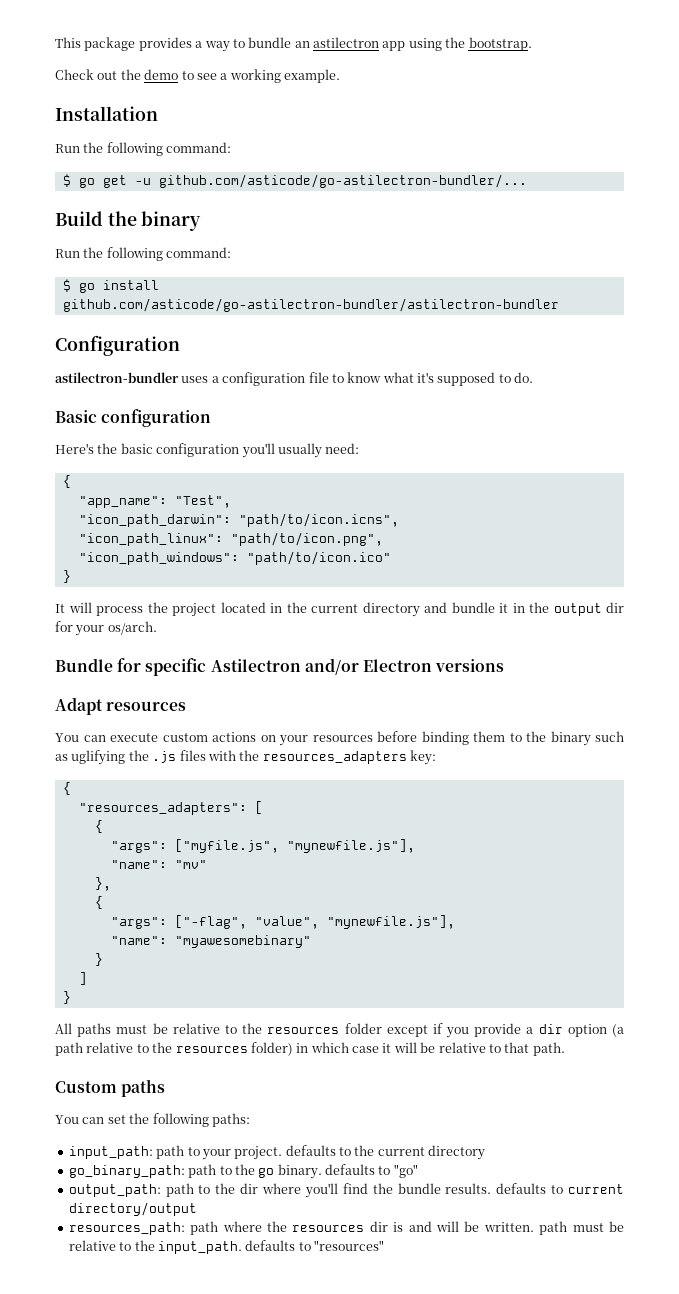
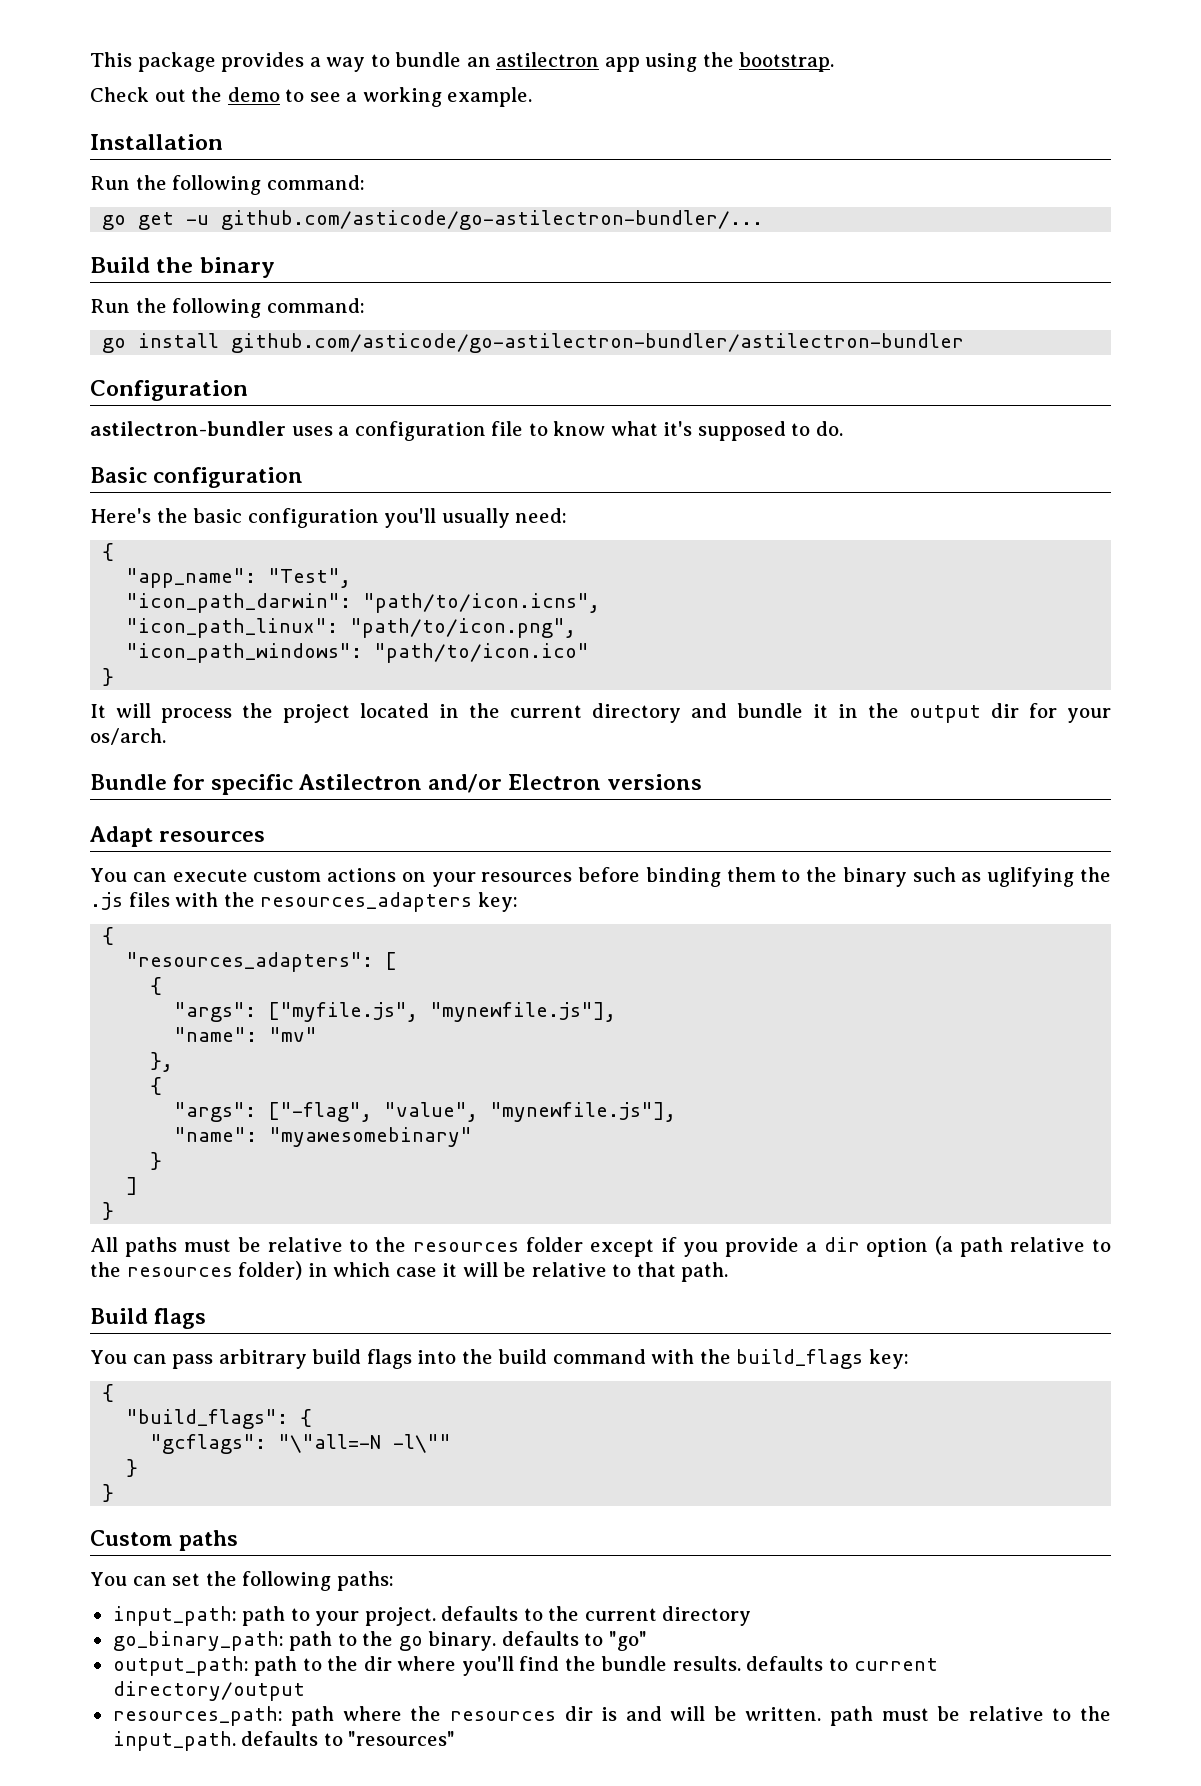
[62,174,71,187] $ -> (365, 182) none
[62,279,71,292] $ -> (365, 305) none
(565, 1049) none -> [90,1308,207,1329] [90,1349,909,1369] [102,1384,115,1402] [126,1409,313,1429] [150,1434,452,1454] [126,1459,139,1477] [102,1484,115,1502] // Build flags // You can pass arbitrary build flags into the build command with the build_flags key: // { // "build_flags": { // "gcflags": "\"all=-N -l\"" // } // }

